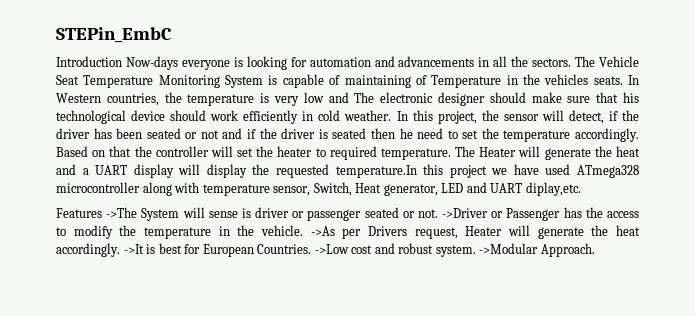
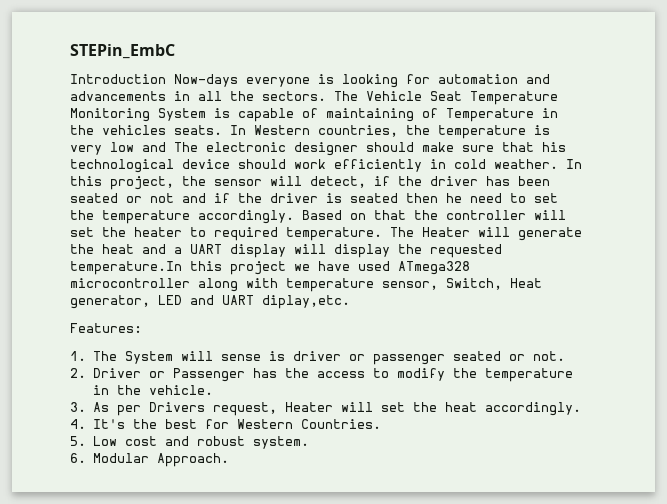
[56,207,138,218] Features ->The -> [70,323,142,333] [70,351,117,361] Features: // 1. The
[442,208,489,218] ->Driver -> [70,368,141,378] // 2. Driver
[310,226,335,236] ->As -> [70,402,109,412] // 3. As
[537,227,584,239] generate -> [380,402,405,412] set
[123,244,156,254] ->It is -> [70,419,157,429] // 4. It's the
[202,244,254,257] European -> [236,419,293,429] Western
[314,244,349,254] ->Low -> [70,436,117,446] // 5. Low
[479,243,539,254] ->Modular -> [70,453,149,463] // 6. Modular

